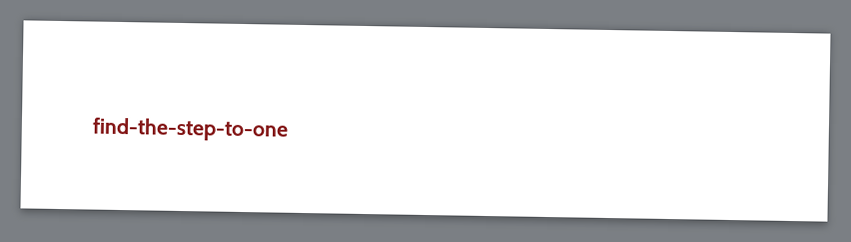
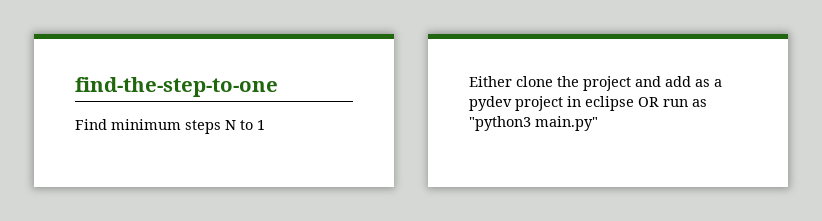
(288, 129) none -> [75,119,265,134] [469,76,722,91] [469,96,707,111] [469,116,598,131] // Find minimum steps N to 1 // Either clone the project and add as a pydev project in eclipse OR run as "python3 main.py"

